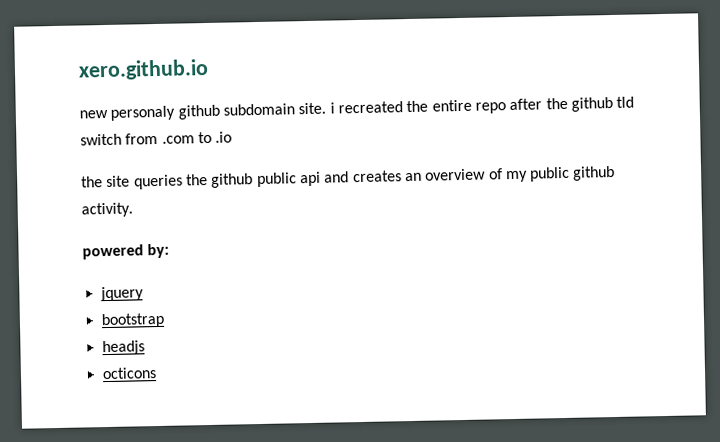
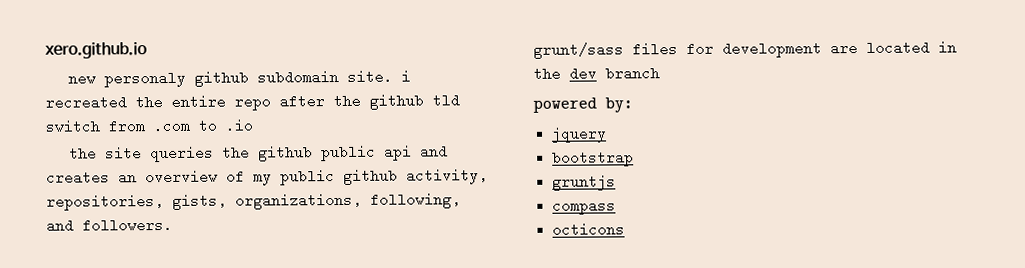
[81,202,133,218] activity. -> [406,168,488,185] [46,192,461,211] [46,217,173,233] [533,40,957,59] [533,66,660,81] activity, repositories, gists, organizations, following, and followers. // grunt/sass files for development are located in the dev branch
[101,340,145,356] headjs -> [552,175,617,191] [552,198,617,215] gruntjs // compass

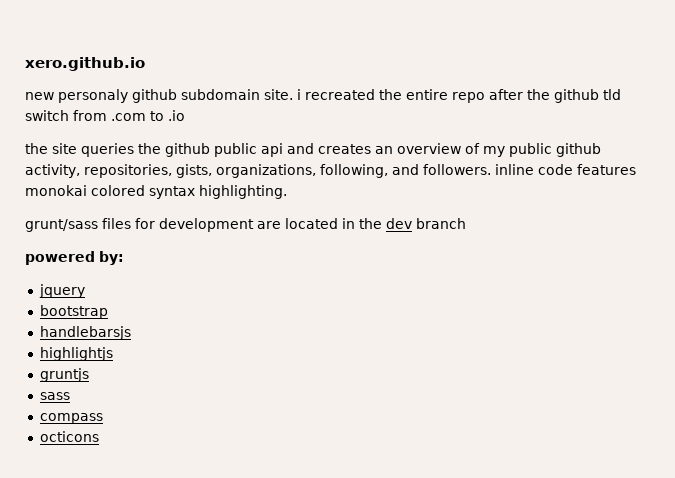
(173, 225) none -> [495,164,636,175] [25,185,287,199] inline code features monokai colored syntax highlighting.
(635, 158) none -> [39,326,131,340] [39,347,113,361] // handlebarsjs // highlightjs
(617, 183) none -> [39,392,70,400] // sass

